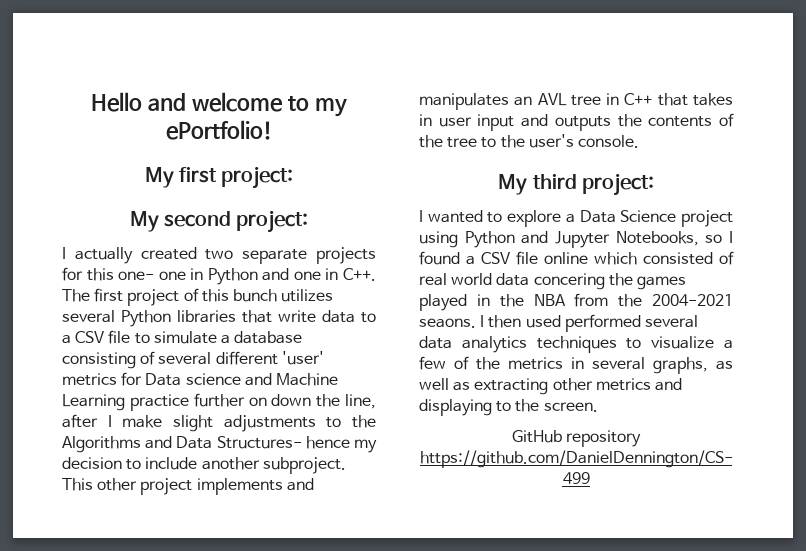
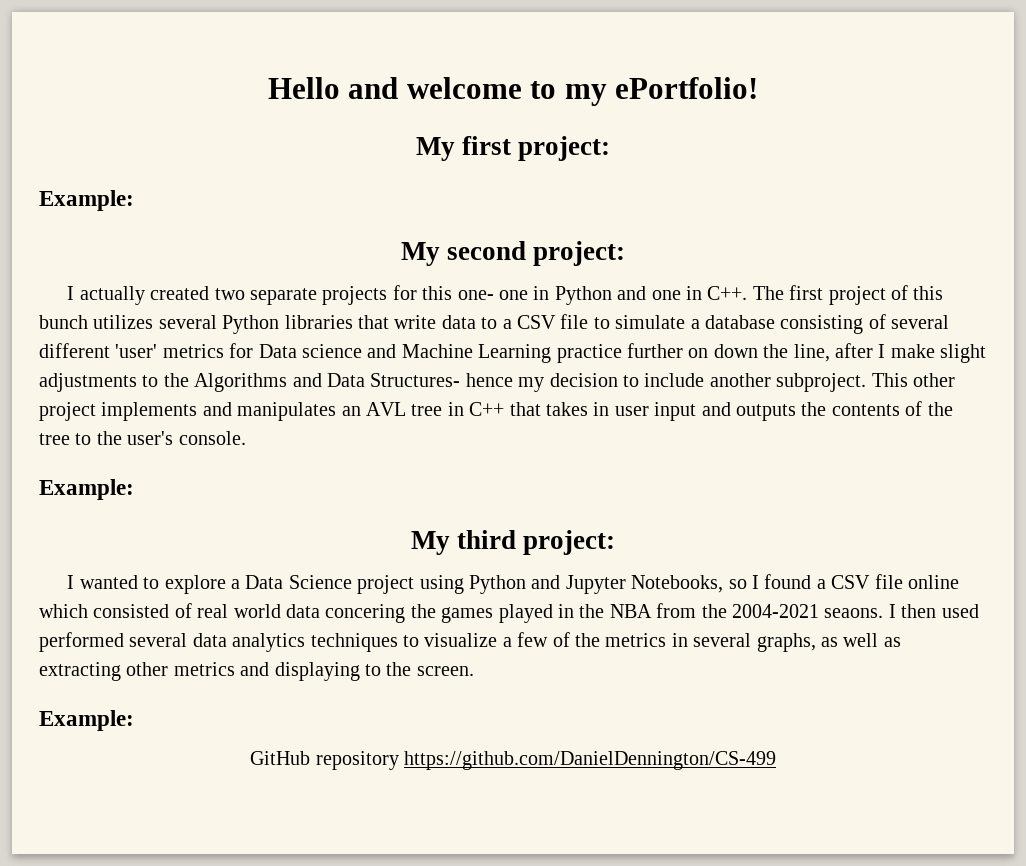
(294, 177) none -> [39,190,134,211] // Example:
(639, 141) none -> [39,479,134,500] // Example:
(598, 407) none -> [39,710,134,731] // Example:

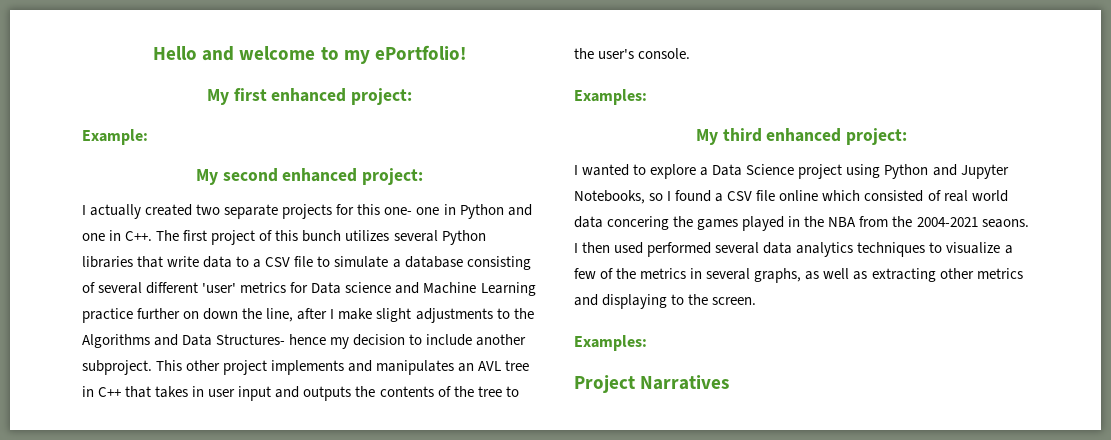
(511, 145) none -> [271,88,347,102] enhanced
(526, 250) none -> [282,168,358,182] enhanced
[39,479,134,500] Example: -> [574,89,647,105] Examples:
(516, 539) none -> [766,128,842,142] enhanced
[39,710,134,731] [250,751,776,770] Example: // GitHub repository https://github.com/DanielDennington/CS-499 -> [574,335,647,351] [574,375,730,393] Examples: // Project Narratives

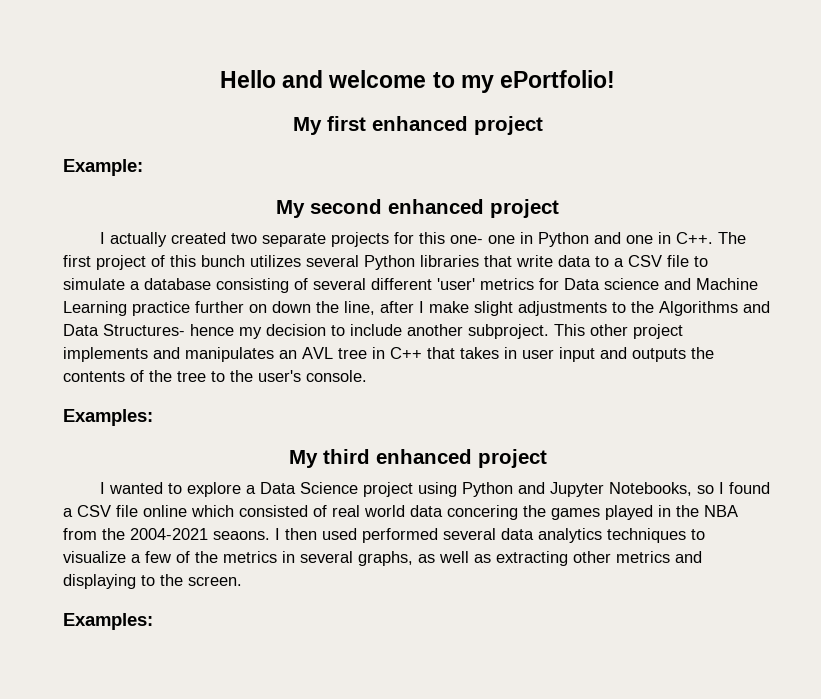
[351,88,413,105] project: -> [473,116,543,135] project
[362,168,424,185] project: -> [490,199,559,218] project
[846,128,908,145] project: -> [477,449,547,468] project
[574,375,730,393] // Project Narratives -> (153, 621) none

